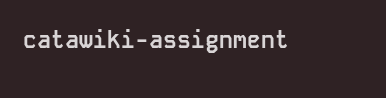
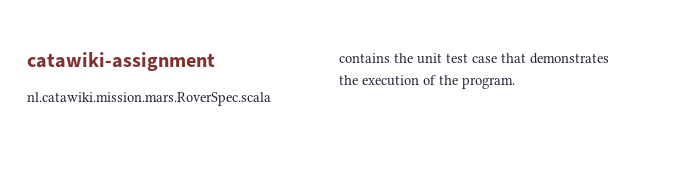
(289, 41) none -> [27,92,271,106] [339,53,609,64] [339,75,515,89] // nl.catawiki.mission.mars.RoverSpec.scala contains the unit test case that demonstrates the execution of the program.

